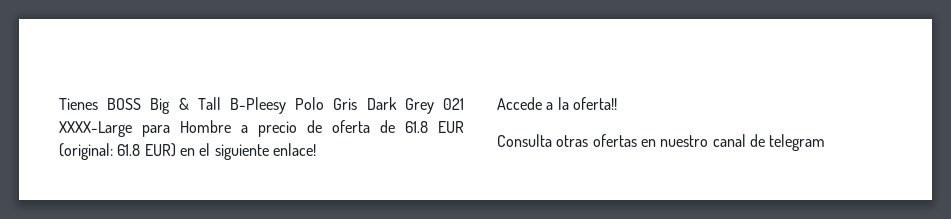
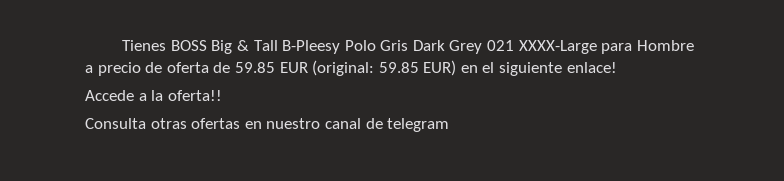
[405,121,428,133] 61.8 -> [234,62,275,73] 59.85
[117,144,141,156] 61.8 -> [378,62,419,73] 59.85

